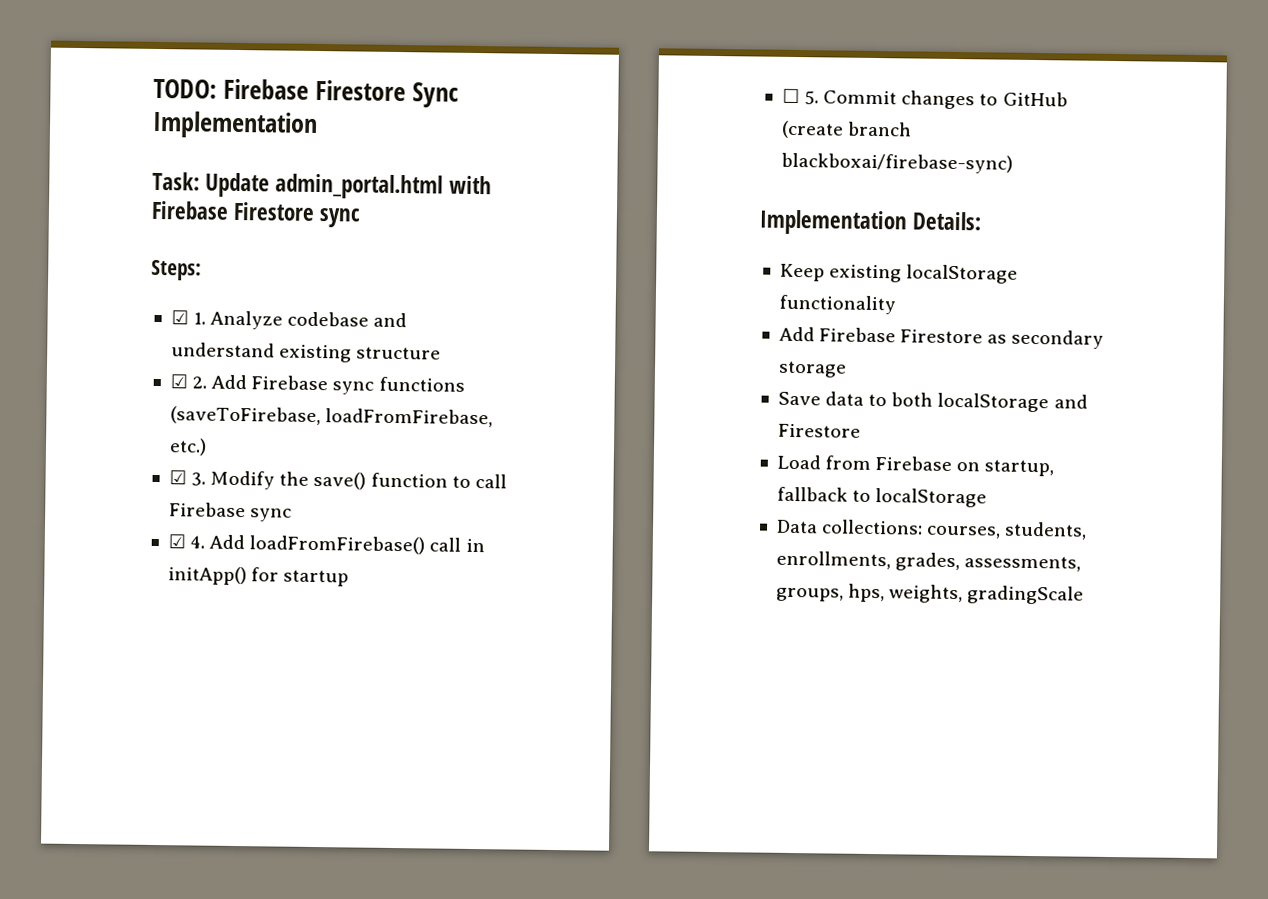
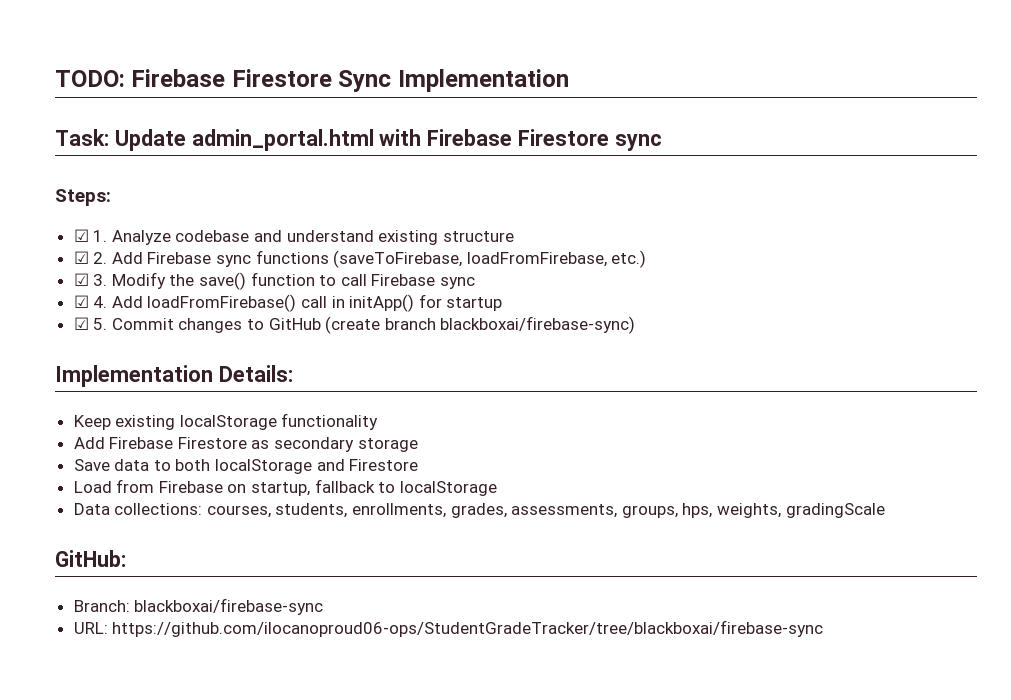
[781,88,800,104] ☐ -> [73,317,89,330] ☑
(1085, 595) none -> [55,550,126,567] [73,598,324,615] [73,620,824,637] // GitHub: // Branch: blackboxai/firebase-sync // URL: https://github.com/ilocanoproud06-ops/StudentGradeTracker/tree/blackboxai/firebase-sync

